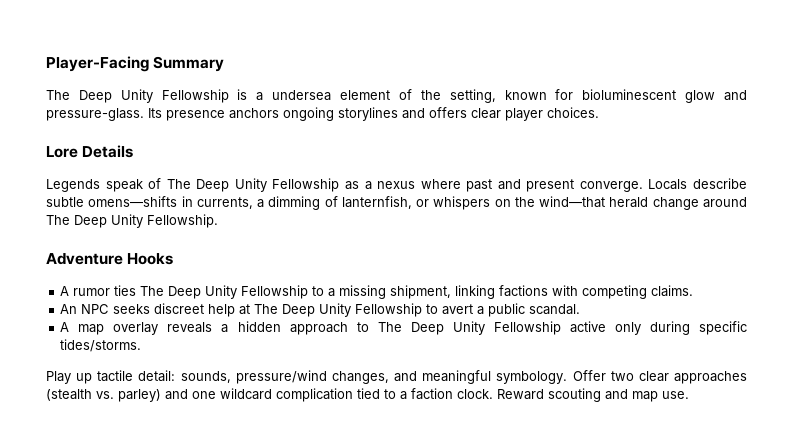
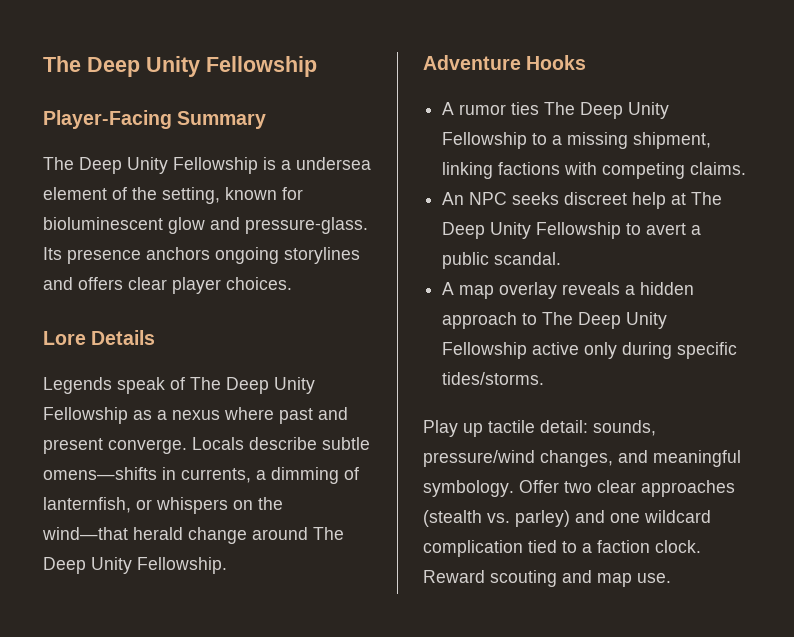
(46, 64) none -> [43,56,317,77] The Deep Unity Fellowship //

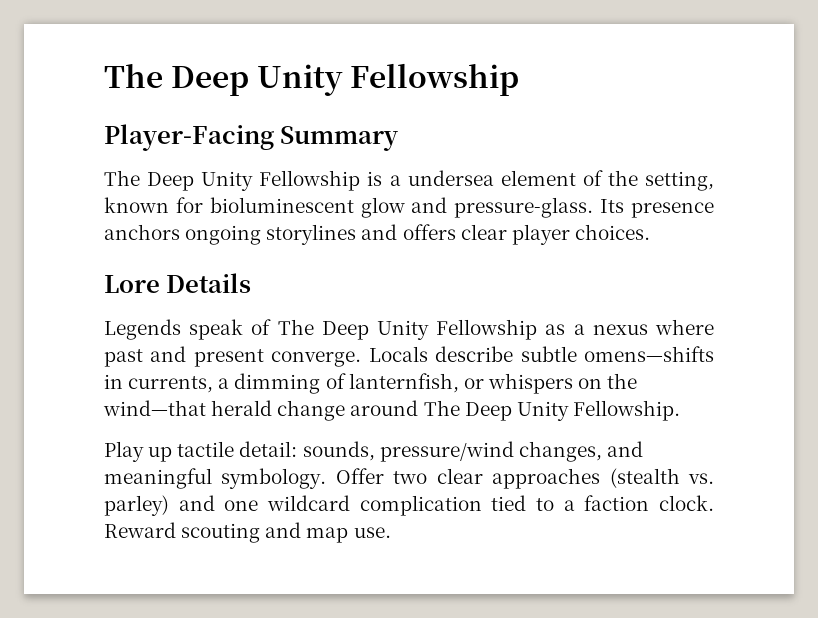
[423,55,587,70] [442,102,670,119] [442,132,712,149] [442,162,747,179] [442,192,723,209] [442,222,702,239] [442,252,562,269] [442,282,695,299] [442,312,668,329] [442,342,738,359] [442,372,545,385] // Adventure Hooks // A rumor ties The Deep Unity Fellowship to a missing shipment, linking factions with competing claims. // An NPC seeks discreet help at The Deep Unity Fellowship to avert a public scandal. // A map overlay reveals a hidden approach to The Deep Unity Fellowship active only during specific tides/storms. -> (680, 410) none

